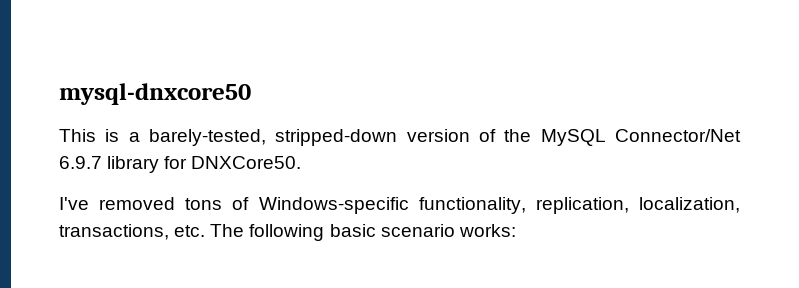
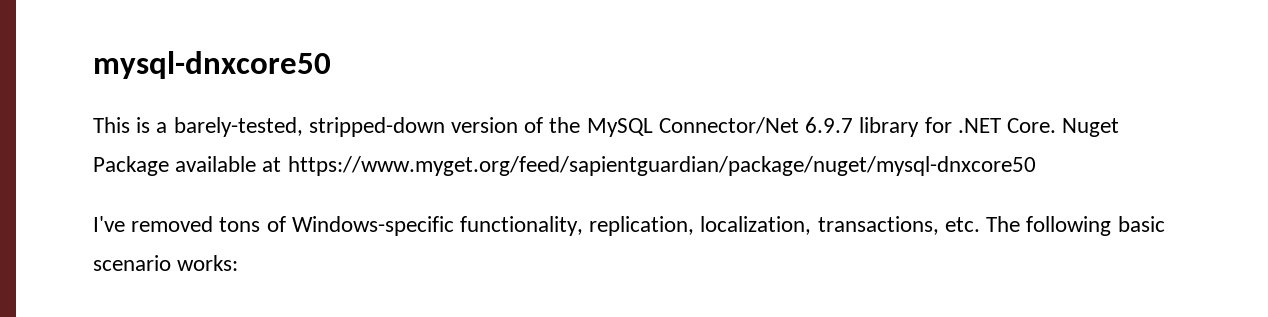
[191,156,302,169] DNXCore50. -> [957,118,1120,137] [93,156,1036,176] .NET Core. Nuget Package available at https://www.myget.org/feed/sapientguardian/package/nuget/mysql-dnxcore50

